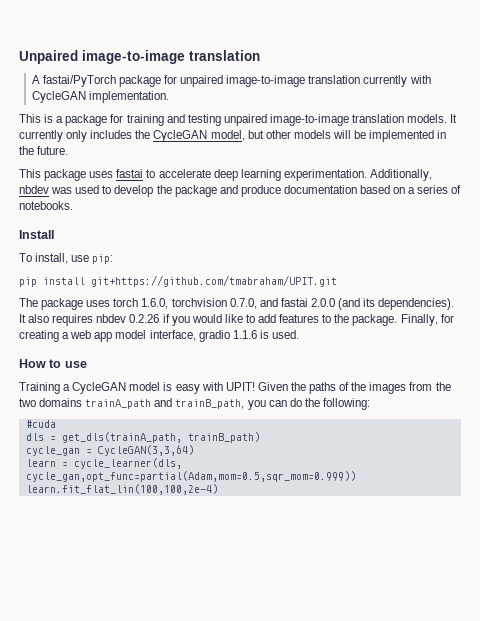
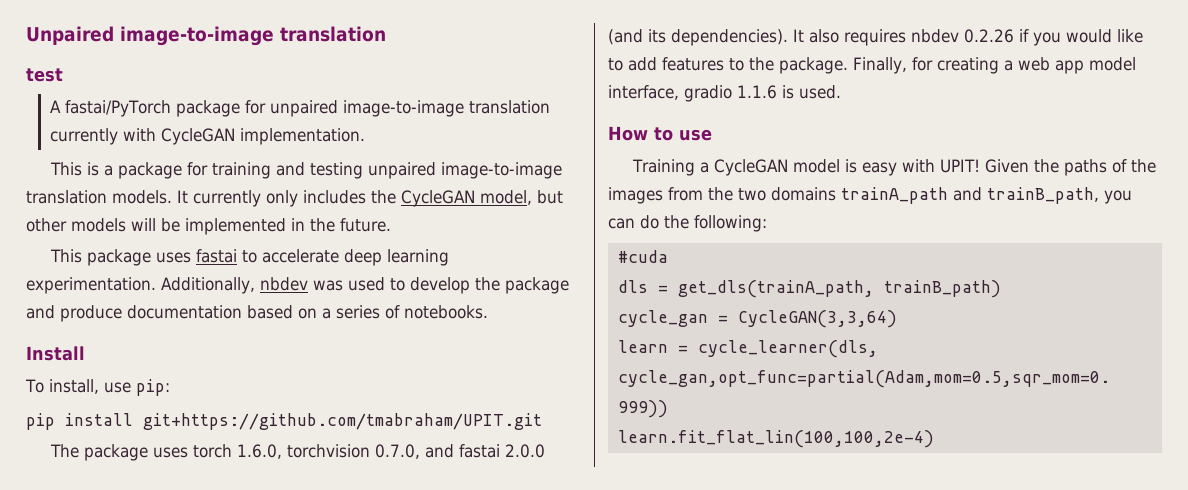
(260, 55) none -> [26,68,63,82] // test

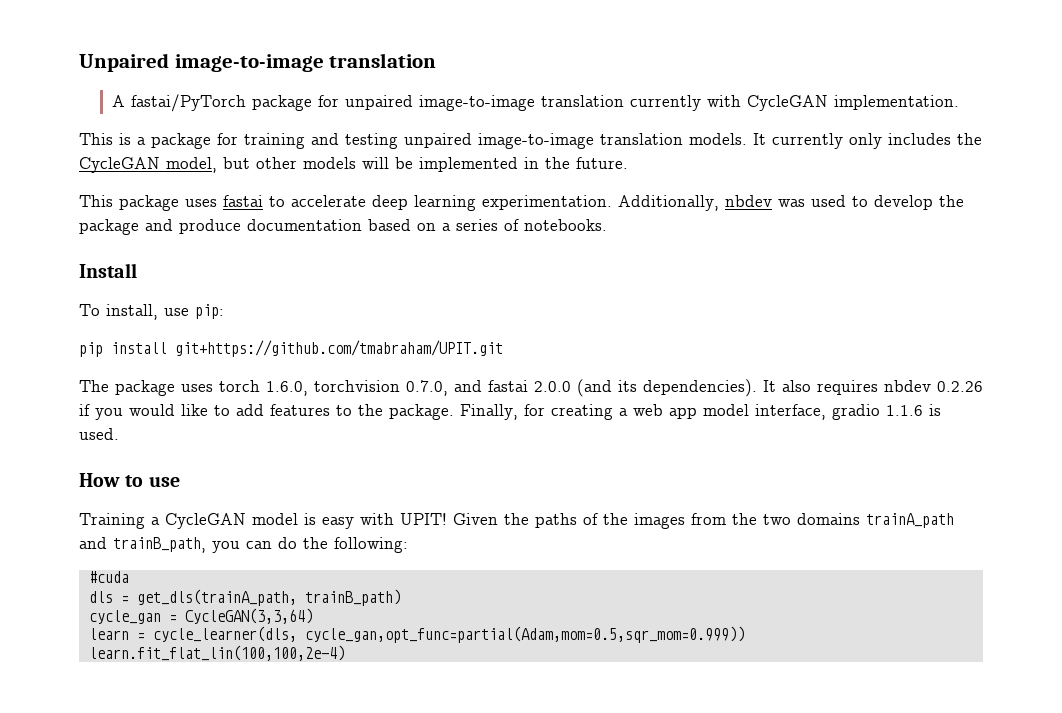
[26,68,63,82] // test -> (437, 60) none

